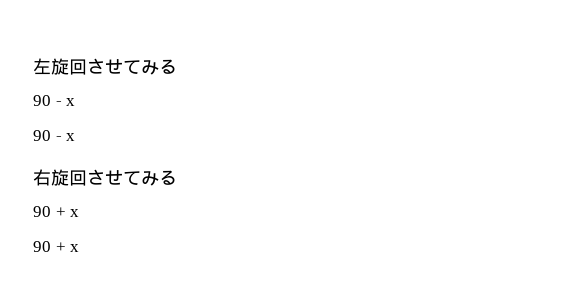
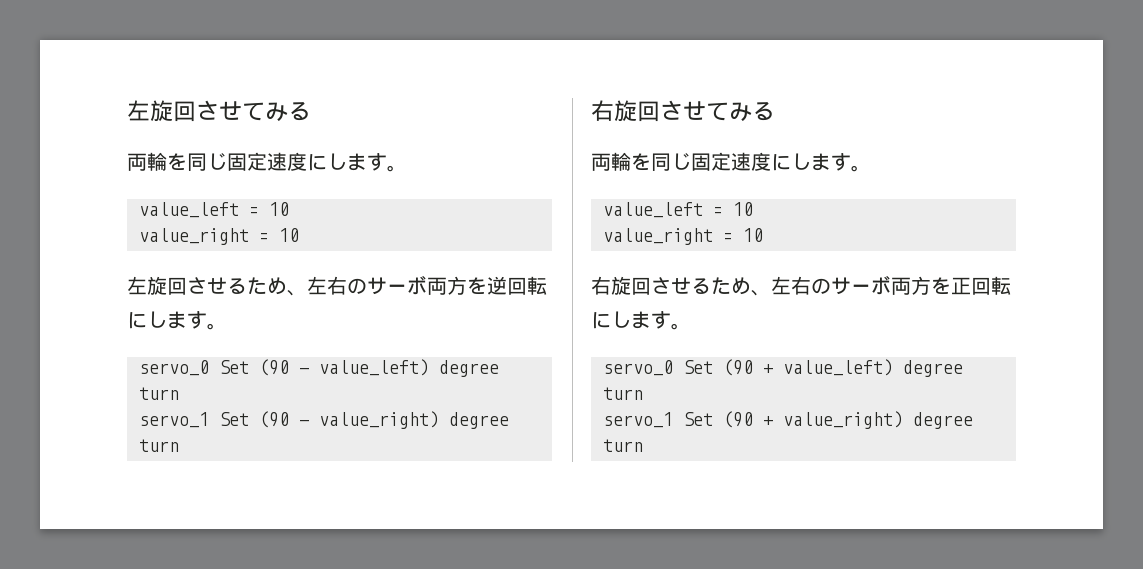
[33,95,76,106] [33,130,76,141] [33,169,177,186] [33,206,80,217] [33,241,80,252] 90 - x // 90 - x // 右旋回させてみる // 90 + x // 90 + x -> [127,152,407,172] [139,202,289,218] [139,228,299,245] [127,275,547,296] [127,311,227,330] [139,359,499,377] [139,387,179,400] [139,411,509,429] [139,439,179,452] [591,100,775,122] [591,152,871,172] [603,202,753,218] [603,228,763,245] [591,275,1011,296] [591,311,691,330] [603,359,963,377] [603,387,643,400] [603,411,973,429] [603,439,643,452] 両輪を同じ固定速度にします。 // value_left = 10 // value_right = 10 // 左旋回させるため、左右のサーボ両方を逆回転にします。 // servo_0 Set (90 - value_left) degree turn // servo_1 Set (90 - value_right) degree turn // 右旋回させてみる // 両輪を同じ固定速度にします。 // value_left = 10 // value_right = 10 // 右旋回させるため、左右のサーボ両方を正回転にします。 // servo_0 Set (90 + value_left) degree turn // servo_1 Set (90 + value_right) degree turn

